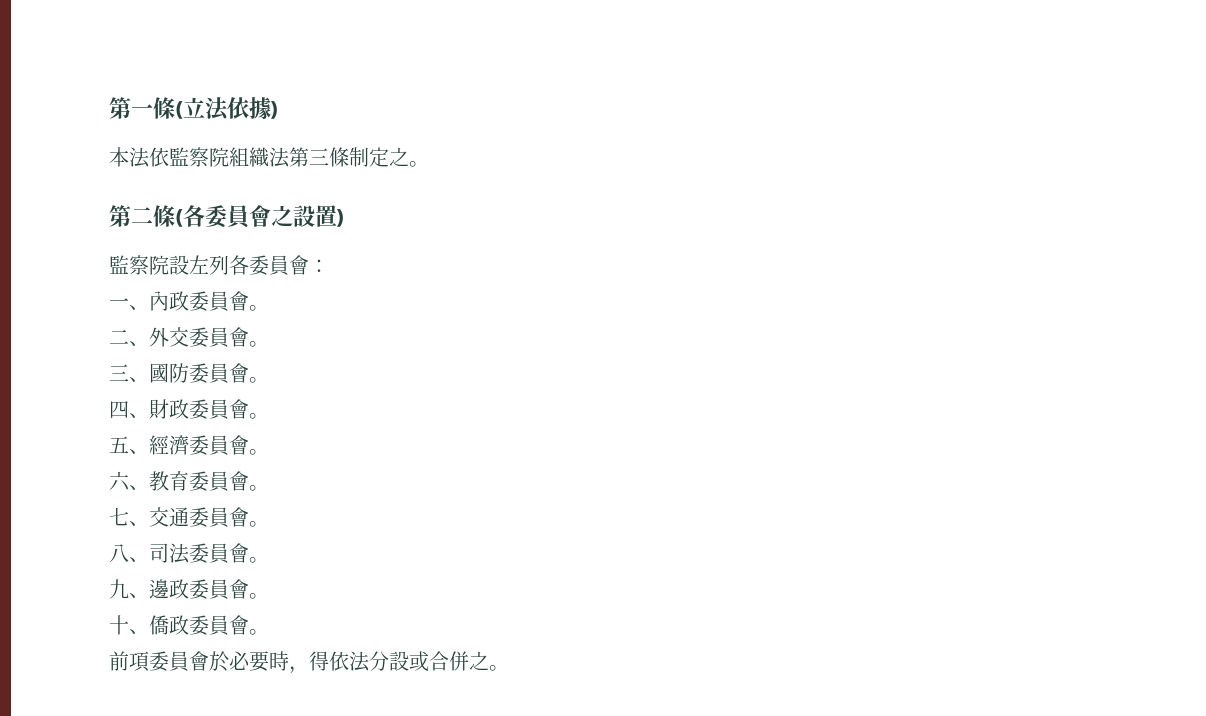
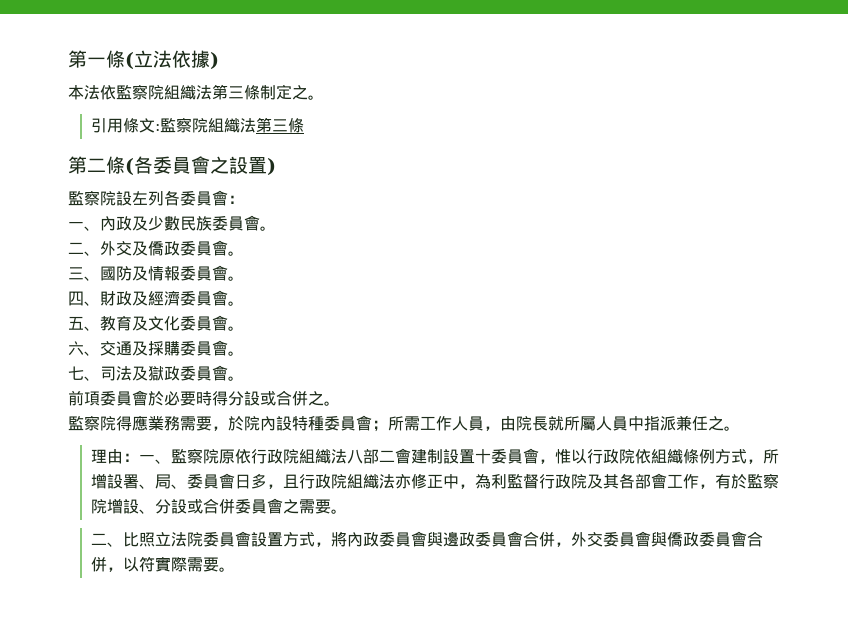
(429, 164) none -> [91,117,305,133] // 引用條文:監察院組織法第三條
(189, 301) none -> [132,216,212,231] 及少數民族
(189, 337) none -> [132,241,180,256] 及僑政
(189, 373) none -> [132,266,180,281] 及情報
(189, 409) none -> [132,290,180,306] 及經濟
[149,435,189,455] 經濟 -> [100,315,180,331] 教育及文化
[149,471,189,491] 教育 -> [100,341,180,356] 交通及採購
[149,507,269,528] [109,543,269,564] [109,579,269,600] [109,615,169,635] 交通委員會。 // 八、司法委員會。 // 九、邊政委員會。 // 十、僑 -> [100,366,164,381] 司法及獄
[289,651,370,674] ，得依法 -> [212,391,228,406] 得
(509, 668) none -> [68,415,740,432] [91,448,780,464] [91,473,780,489] [91,498,348,514] [91,531,764,547] [91,556,236,572] // 監察院得應業務需要，於院內設特種委員會；所需工作人員，由院長就所屬人員中指派兼任之。 // 理由：一、監察院原依行政院組織法八部二會建制設置十委員會，惟以行政院依組織條例方式，所增設署、局、委員會日多，且行政院組織法亦修正中，為利監督行政院及其各部會工作，有於監察院增設、分設或合併委員會之需要。 // 二、比照立法院委員會設置方式，將內政委員會與邊政委員會合併，外交委員會與僑政委員會合併，以符實際需要。

